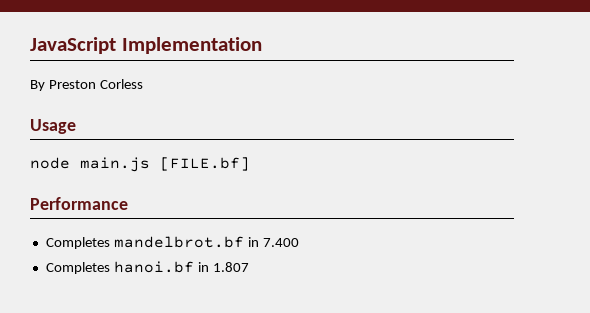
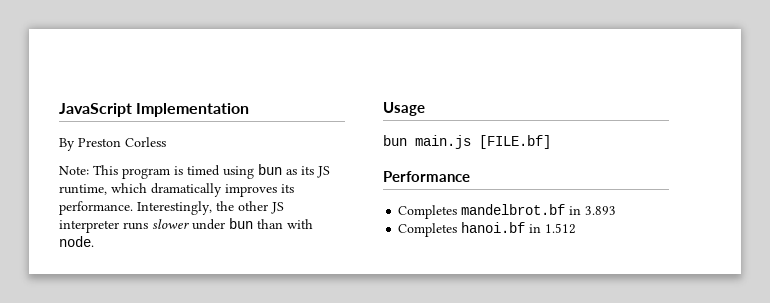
(143, 84) none -> [59,164,330,179] [59,183,294,197] [59,201,284,215] [59,218,313,233] [59,236,94,247] // Note: This program is timed using bun as its JS runtime, which dramatically improves its performance. Interestingly, the other JS interpreter runs slower under bun than with node.
[30,157,70,169] node -> [383,135,407,146] bun
[262,238,299,247] 7.400 -> [585,206,617,215] 3.893
[212,262,249,272] 1.807 -> [545,223,577,234] 1.512

